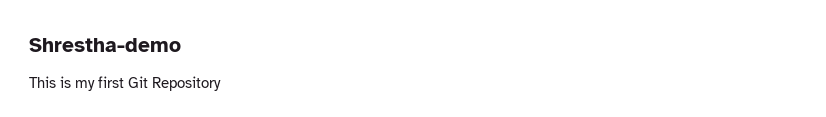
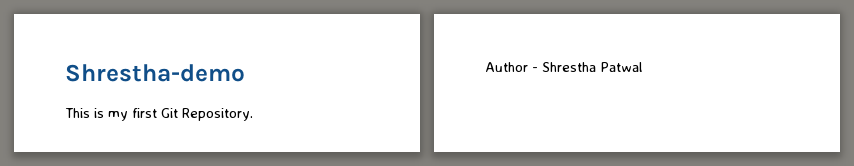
[152,76,221,91] Repository -> [182,108,253,121] [485,62,643,72] Repository. // Author - Shrestha Patwal

